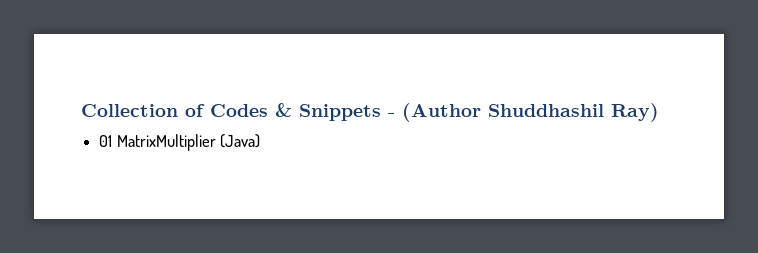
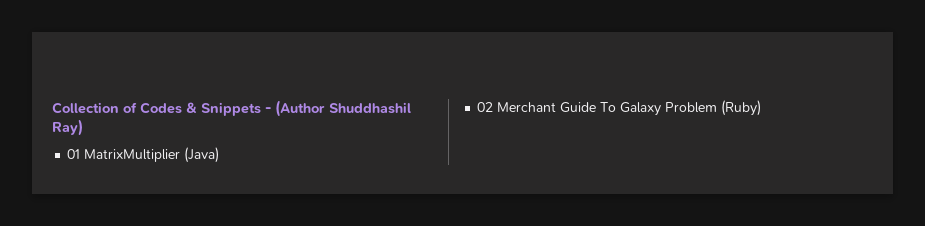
(261, 141) none -> [477,100,762,116] // 02 Merchant Guide To Galaxy Problem (Ruby)

